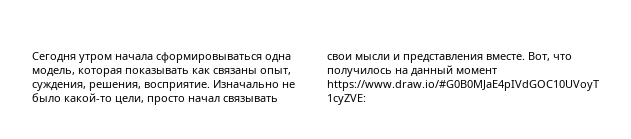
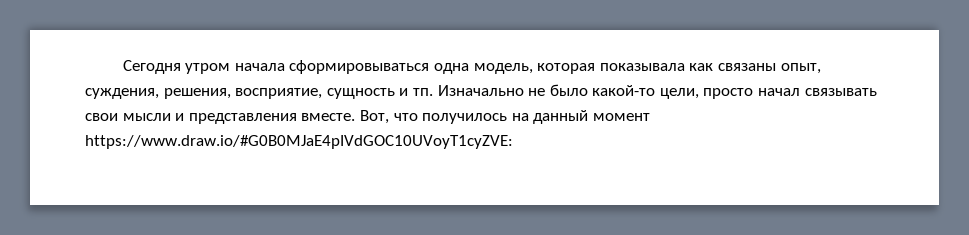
[125,68,189,74] показывать -> [599,63,685,71] показывала
[144,82,210,91] восприятие. -> [235,88,433,99] восприятие, сущность и тп.

